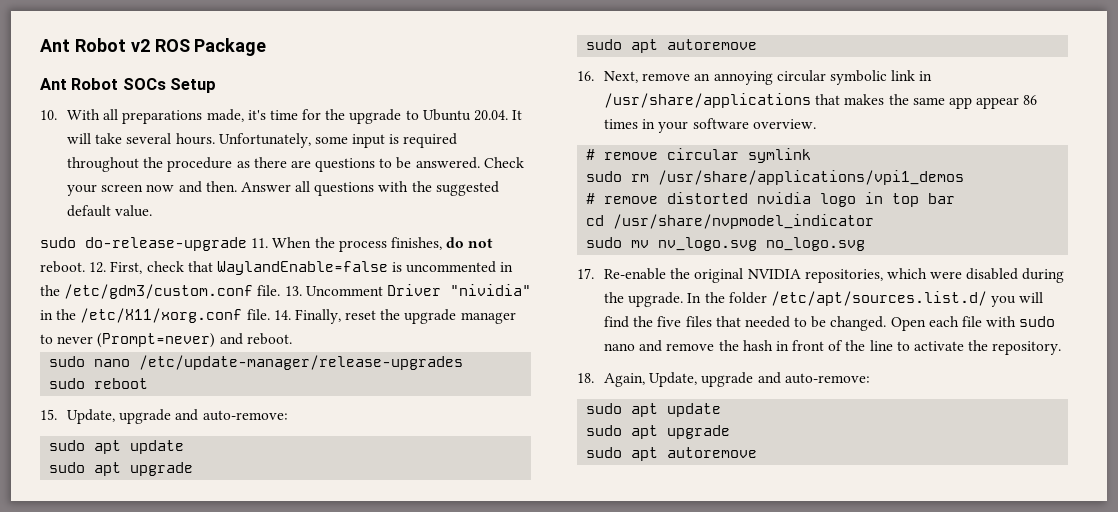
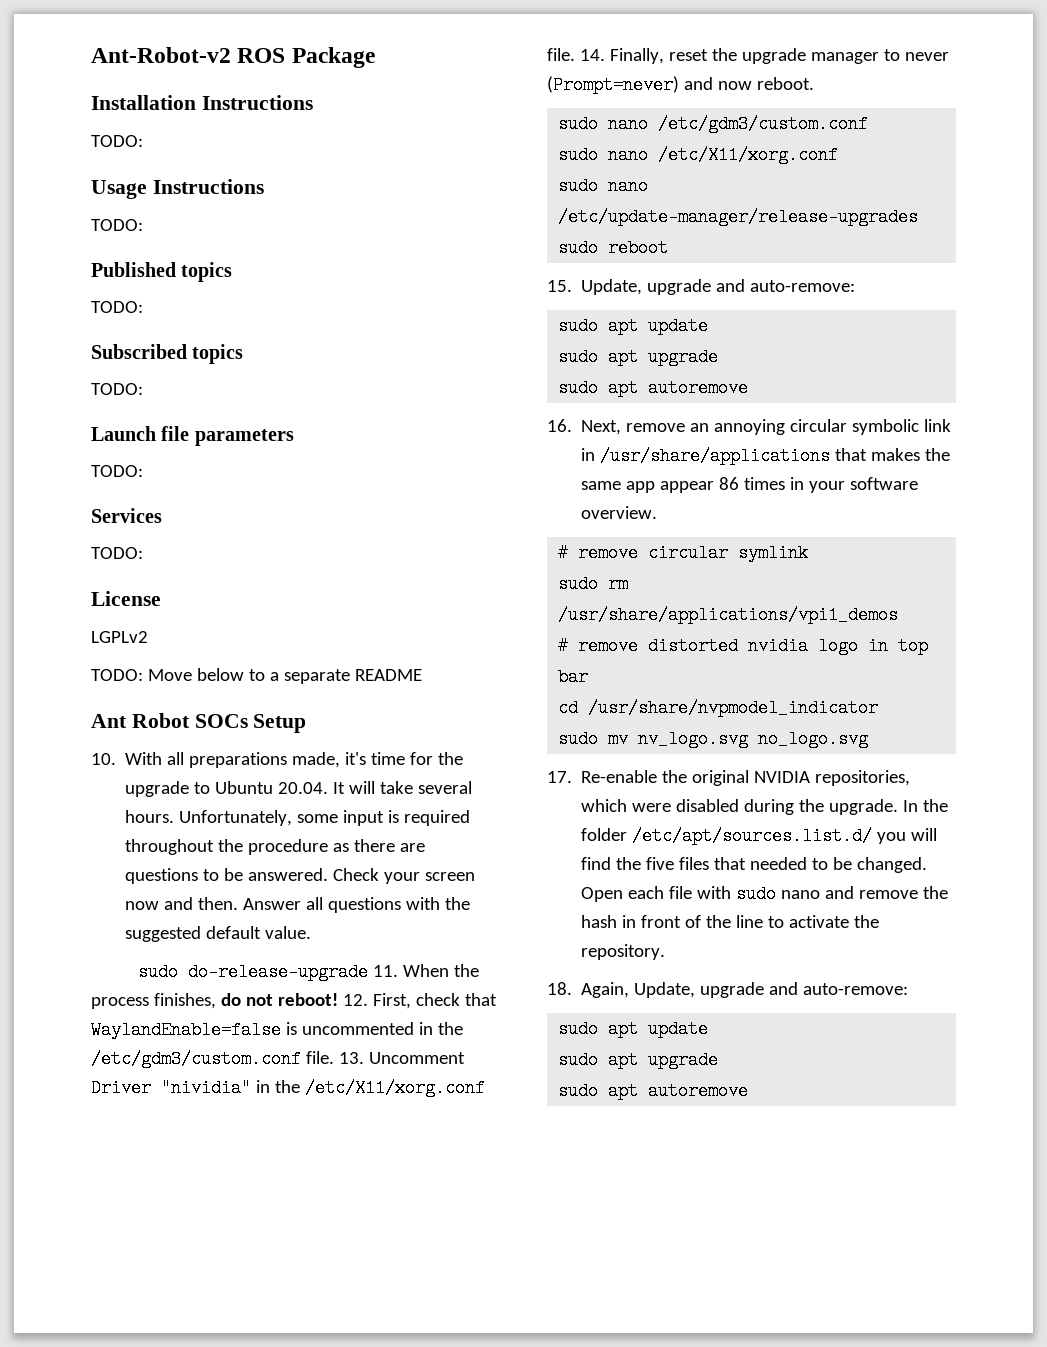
[40,38,150,52] Ant Robot v2 -> [91,47,231,63] Ant-Robot-v2
(267, 47) none -> [91,95,313,110] [91,135,143,147] [91,179,264,199] [91,219,143,231] [91,262,233,282] [91,301,143,313] [91,344,244,364] [91,383,143,395] [91,426,294,446] [91,465,143,477] [91,508,162,523] [91,547,143,559] [91,591,161,606] [91,631,148,643] [91,668,422,684] // Installation Instructions // TODO: // Usage Instructions // TODO: // Published topics // TODO: // Subscribed topics // TODO: // Launch file parameters // TODO: // Services // TODO: // License // LGPLv2 // TODO: Move below to a separate README
[40,261,85,273] reboot. -> [277,993,338,1006] reboot!
[246,333,292,345] reboot. -> [717,77,814,90] [558,115,869,133] [558,146,839,164] now reboot. // sudo nano /etc/gdm3/custom.conf // sudo nano /etc/X11/xorg.conf

